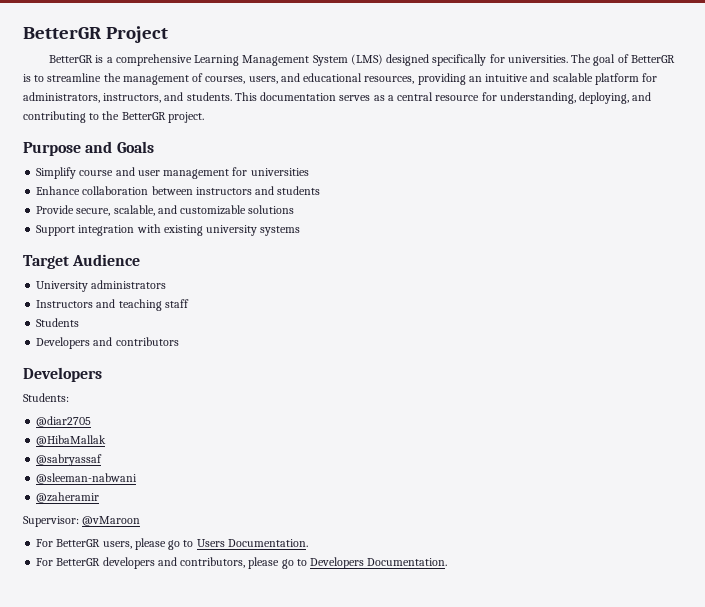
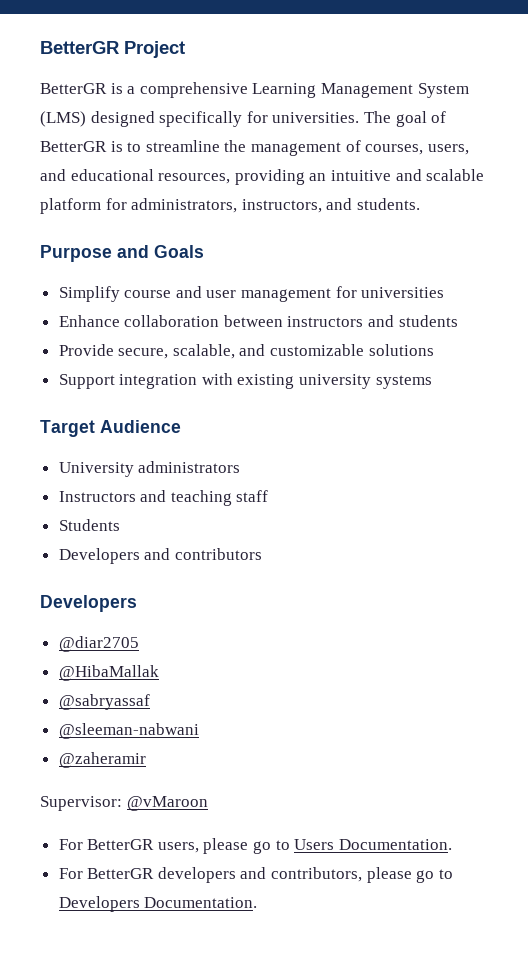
[234,92,652,104] [23,111,204,123] This documentation serves as a central resource for understanding, deploying, and contributing to the BetterGR project. -> (420, 204) none
[23,393,69,402] // Students: -> (137, 603) none

